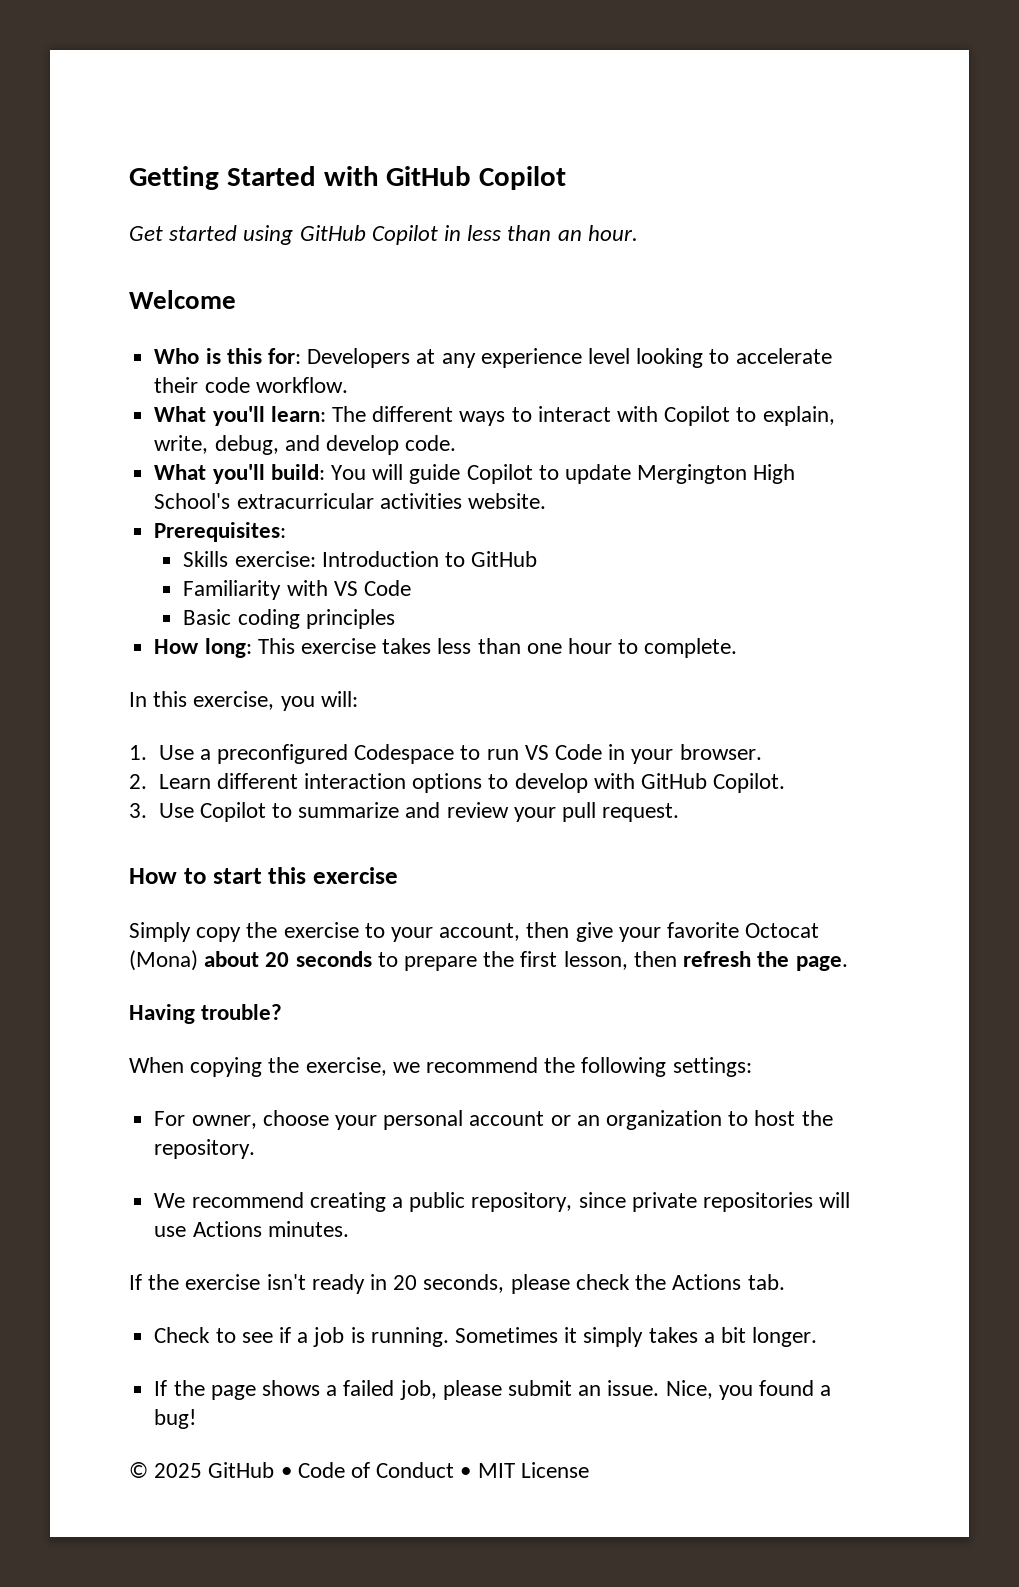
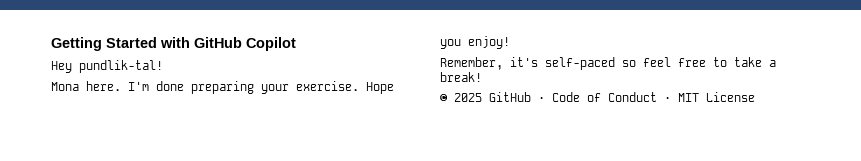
[129,225,638,245] [129,290,236,309] [154,348,832,368] [154,377,348,393] [154,406,835,426] [154,435,457,455] [154,464,796,484] [154,493,546,509] [154,522,287,542] [183,551,538,567] [183,580,412,600] [183,609,395,629] [154,638,738,658] [129,691,358,711] [129,744,762,764] [129,773,786,793] [129,802,680,822] [129,867,398,884] [129,922,820,942] [129,950,848,971] [129,1004,283,1024] [129,1057,752,1077] [154,1110,833,1130] [154,1139,256,1159] [154,1192,851,1212] [154,1221,349,1237] [129,1274,785,1294] [154,1327,818,1347] [154,1380,832,1400] [154,1409,197,1429] Get started using GitHub Copilot in less than an hour. // Welcome // Who is this for: Developers at any experience level looking to accelerate their code workflow. // What you'll learn: The different ways to interact with Copilot to explain, write, debug, and develop code. // What you'll build: You will guide Copilot to update Mergington High School's extracurricular activities website. // Prerequisites: // Skills exercise: Introduction to GitHub // Familiarity with VS Code // Basic coding principles // How long: This exercise takes less than one hour to complete. // In this exercise, you will: // 1. Use a preconfigured Codespace to run VS Code in your browser. // 2. Learn different interaction options to develop with GitHub Copilot. // 3. Use Copilot to summarize and review your pull request. // How to start this exercise // Simply copy the exercise to your account, then give your favorite Octocat (Mona) about 20 seconds to prepare the first lesson, then refresh the page. // Having trouble? // When copying the exercise, we recommend the following settings: // For owner, choose your personal account or an organization to host the repository. // We recommend creating a public repository, since private repositories will use Actions minutes. // If the exercise isn't ready in 20 seconds, please check the Actions tab. // Check to see if a job is running. Sometimes it simply takes a bit longer. // If the page shows a failed job, please submit an issue. Nice, you found a bug! -> [51,60,163,73] [51,81,394,94] [440,36,510,49] [440,57,776,70] [440,72,482,82] Hey pundlik-tal! // Mona here. I'm done preparing your exercise. Hope you enjoy! // Remember, it's self-paced so feel free to take a break!

